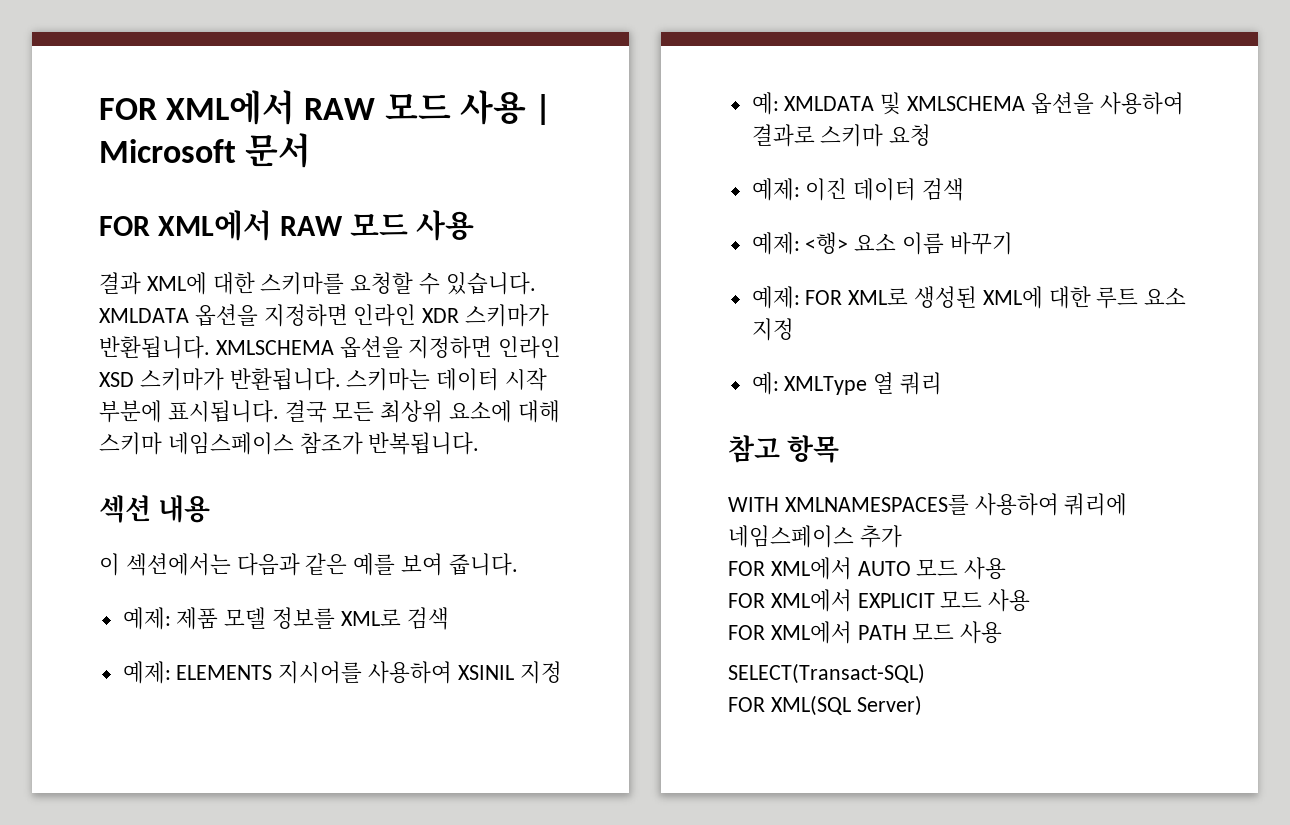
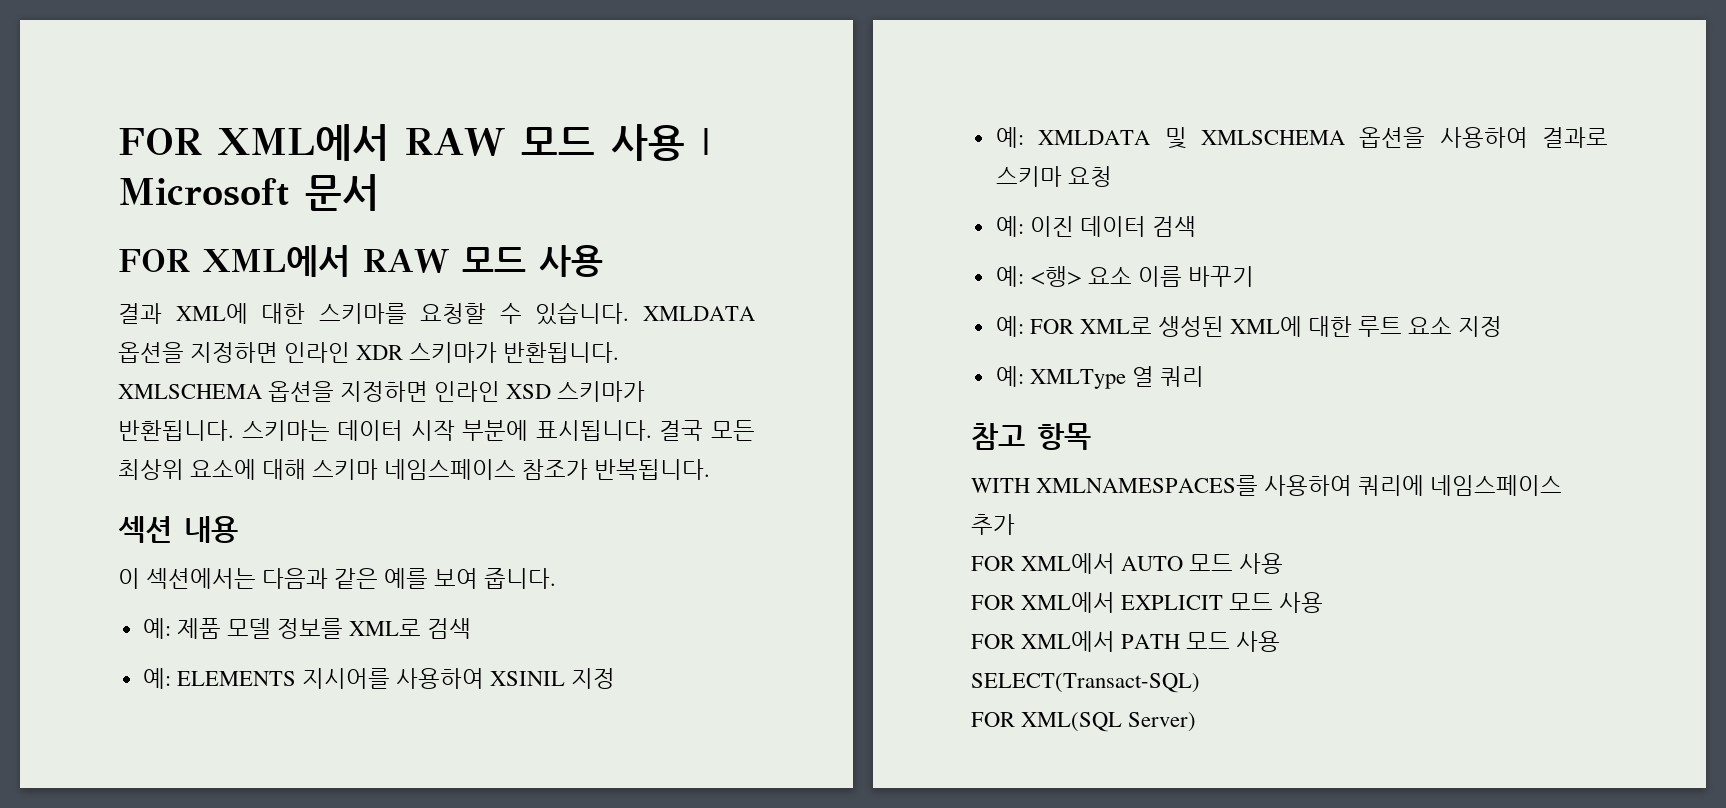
[122,607,171,630] 예제: -> [142,618,171,639] 예:
[122,661,171,684] 예제: -> [142,668,171,689] 예:
[751,178,800,201] 예제: -> [995,216,1024,237] 예:
[751,232,800,255] 예제: -> [995,266,1024,287] 예:
[751,286,800,309] 예제: -> [995,316,1024,337] 예:

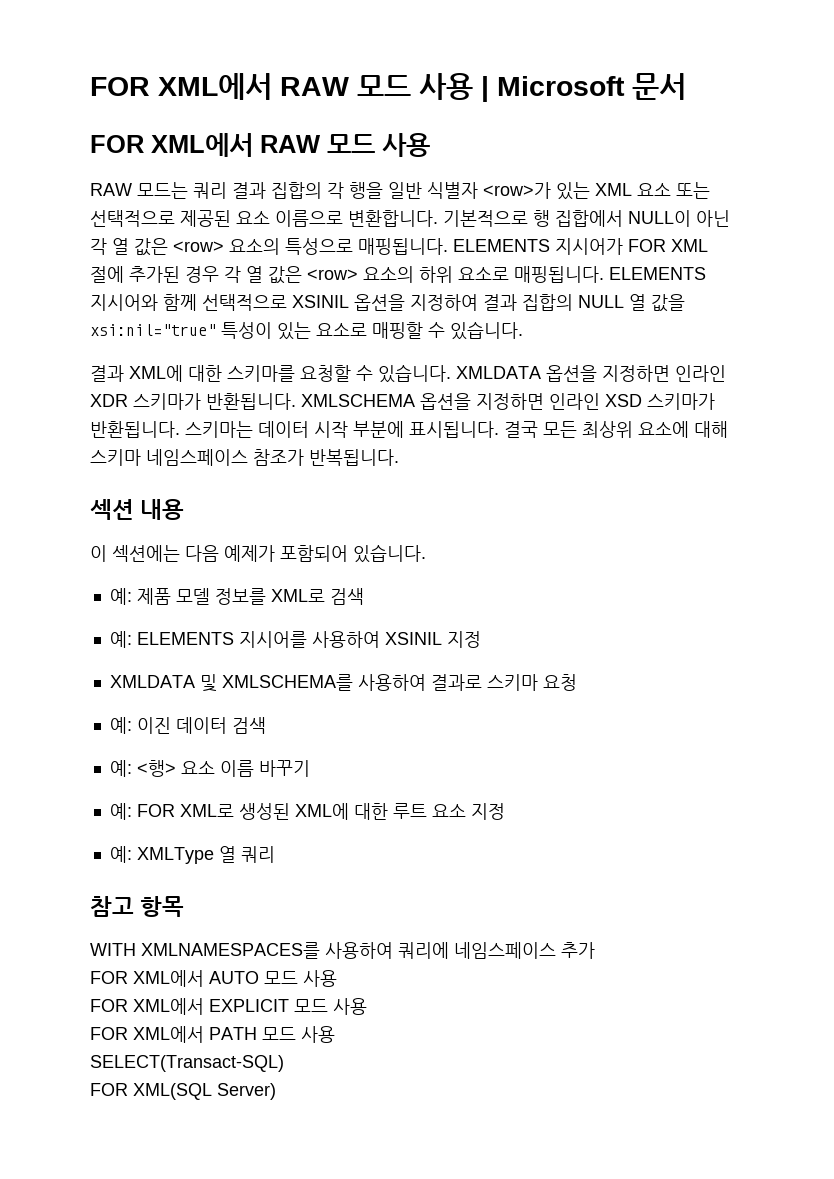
(603, 261) none -> [90,182,710,200] [90,210,730,227] [90,238,708,256] [90,266,706,284] [90,294,685,312] [90,321,523,340] // RAW 모드는 쿼리 결과 집합의 각 행을 일반 식별자 <row>가 있는 XML 요소 또는 선택적으로 제공된 요소 이름으로 변환합니다. 기본적으로 행 집합에서 NULL이 아닌 각 열 값은 <row> 요소의 특성으로 매핑됩니다. ELEMENTS 지시어가 FOR XML 절에 추가된 경우 각 열 값은 <row> 요소의 하위 요소로 매핑됩니다. ELEMENTS 지시어와 함께 선택적으로 XSINIL 옵션을 지정하여 결과 집합의 NULL 열 값을 xsi:nil="true" 특성이 있는 요소로 매핑할 수 있습니다.
[146,568,557,589] 섹션에서는 다음과 같은 예를 보여 줍니다. -> [112,544,426,563] 섹션에는 다음 예제가 포함되어 있습니다.
[995,127,1024,148] 예: -> (481, 639) none
[1200,127,1426,148] XMLSCHEMA 옵션을 -> [221,674,353,691] XMLSCHEMA를

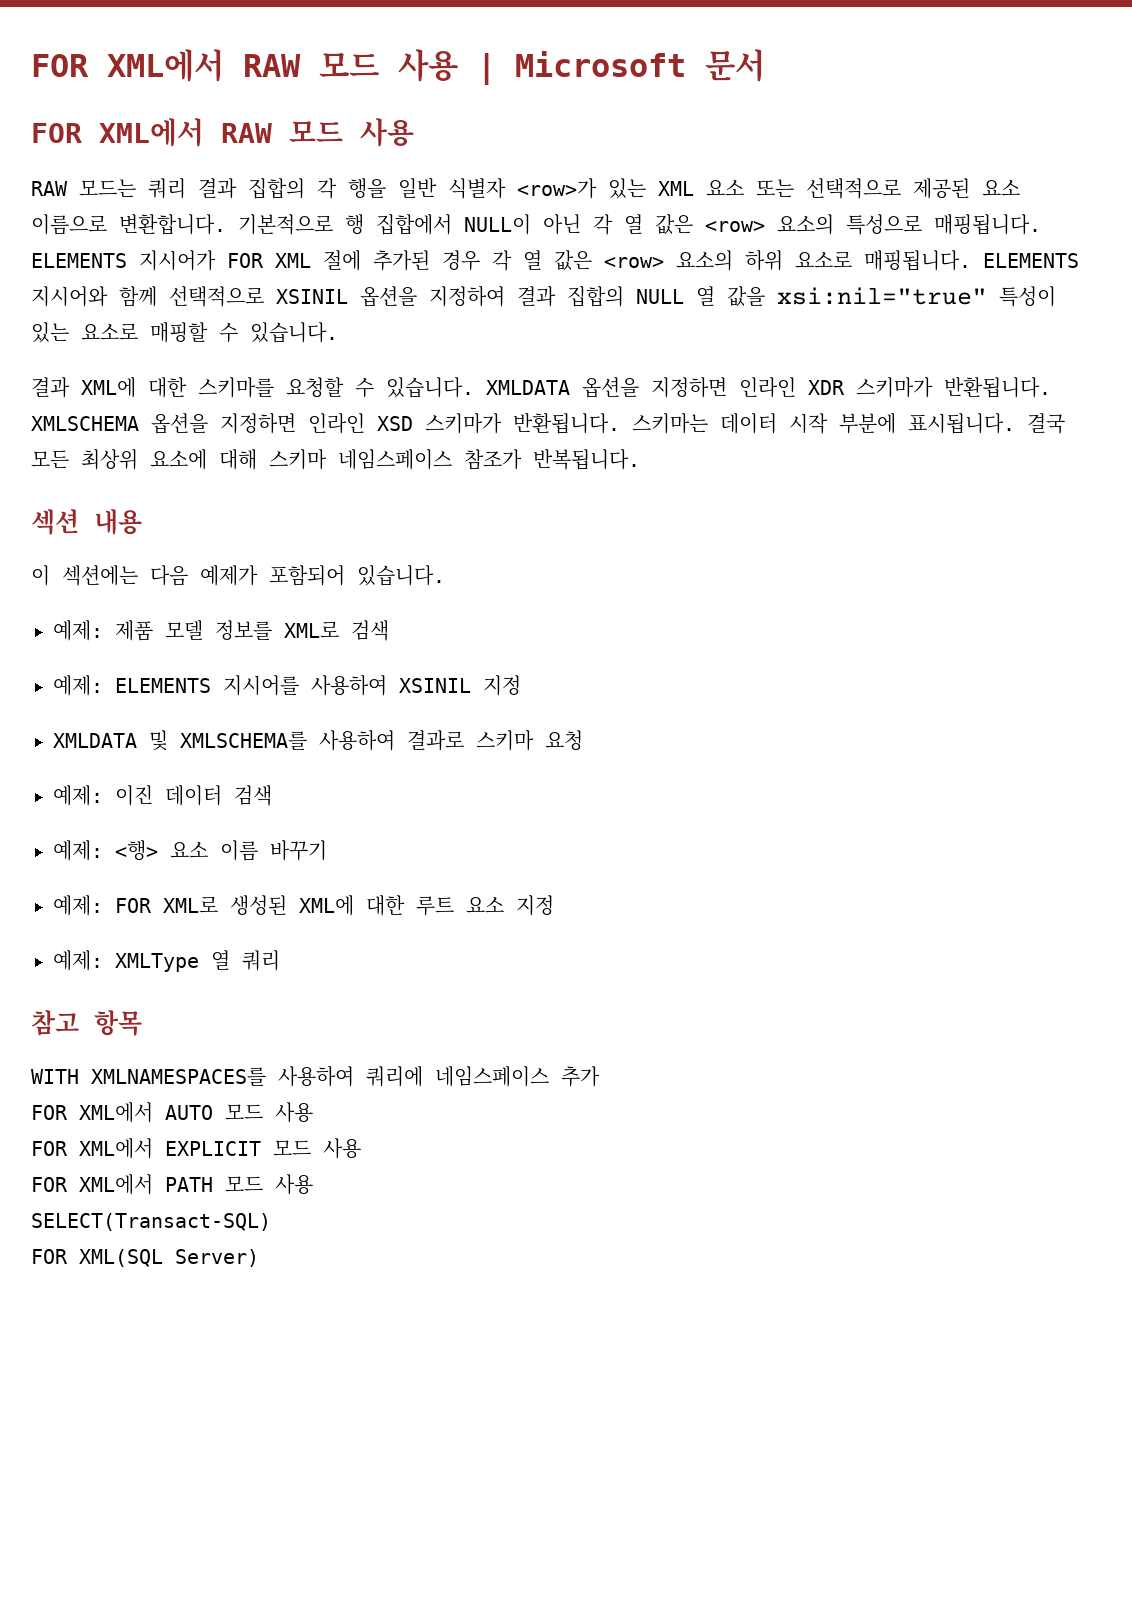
[109,588,132,605] 예: -> [53,620,103,641] 예제:
[109,631,132,648] 예: -> [53,675,103,696] 예제:
[109,717,132,734] 예: -> [53,785,103,806] 예제:
[109,760,132,777] 예: -> [53,840,103,861] 예제:
[109,803,132,820] 예: -> [53,895,103,916] 예제:
[109,846,132,863] 예: -> [53,950,103,971] 예제:

